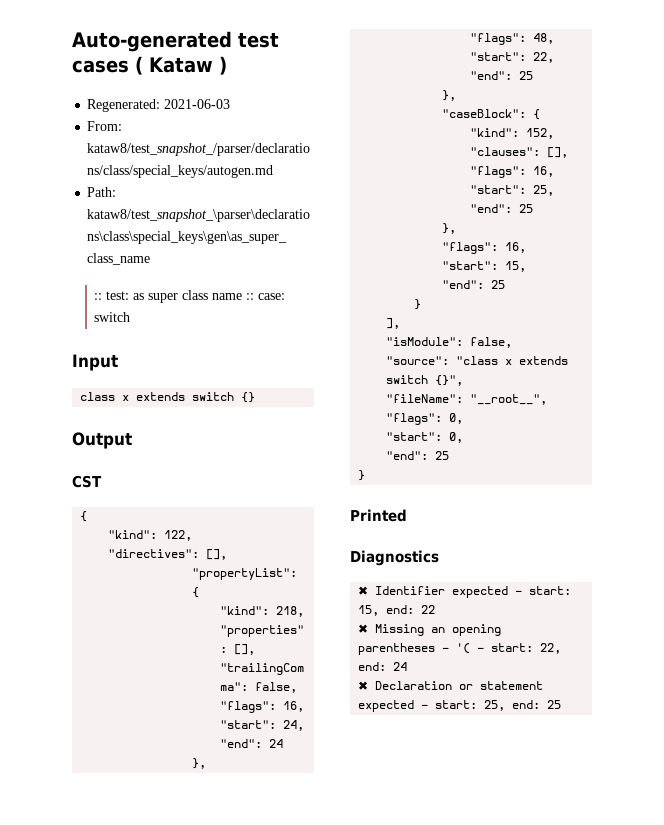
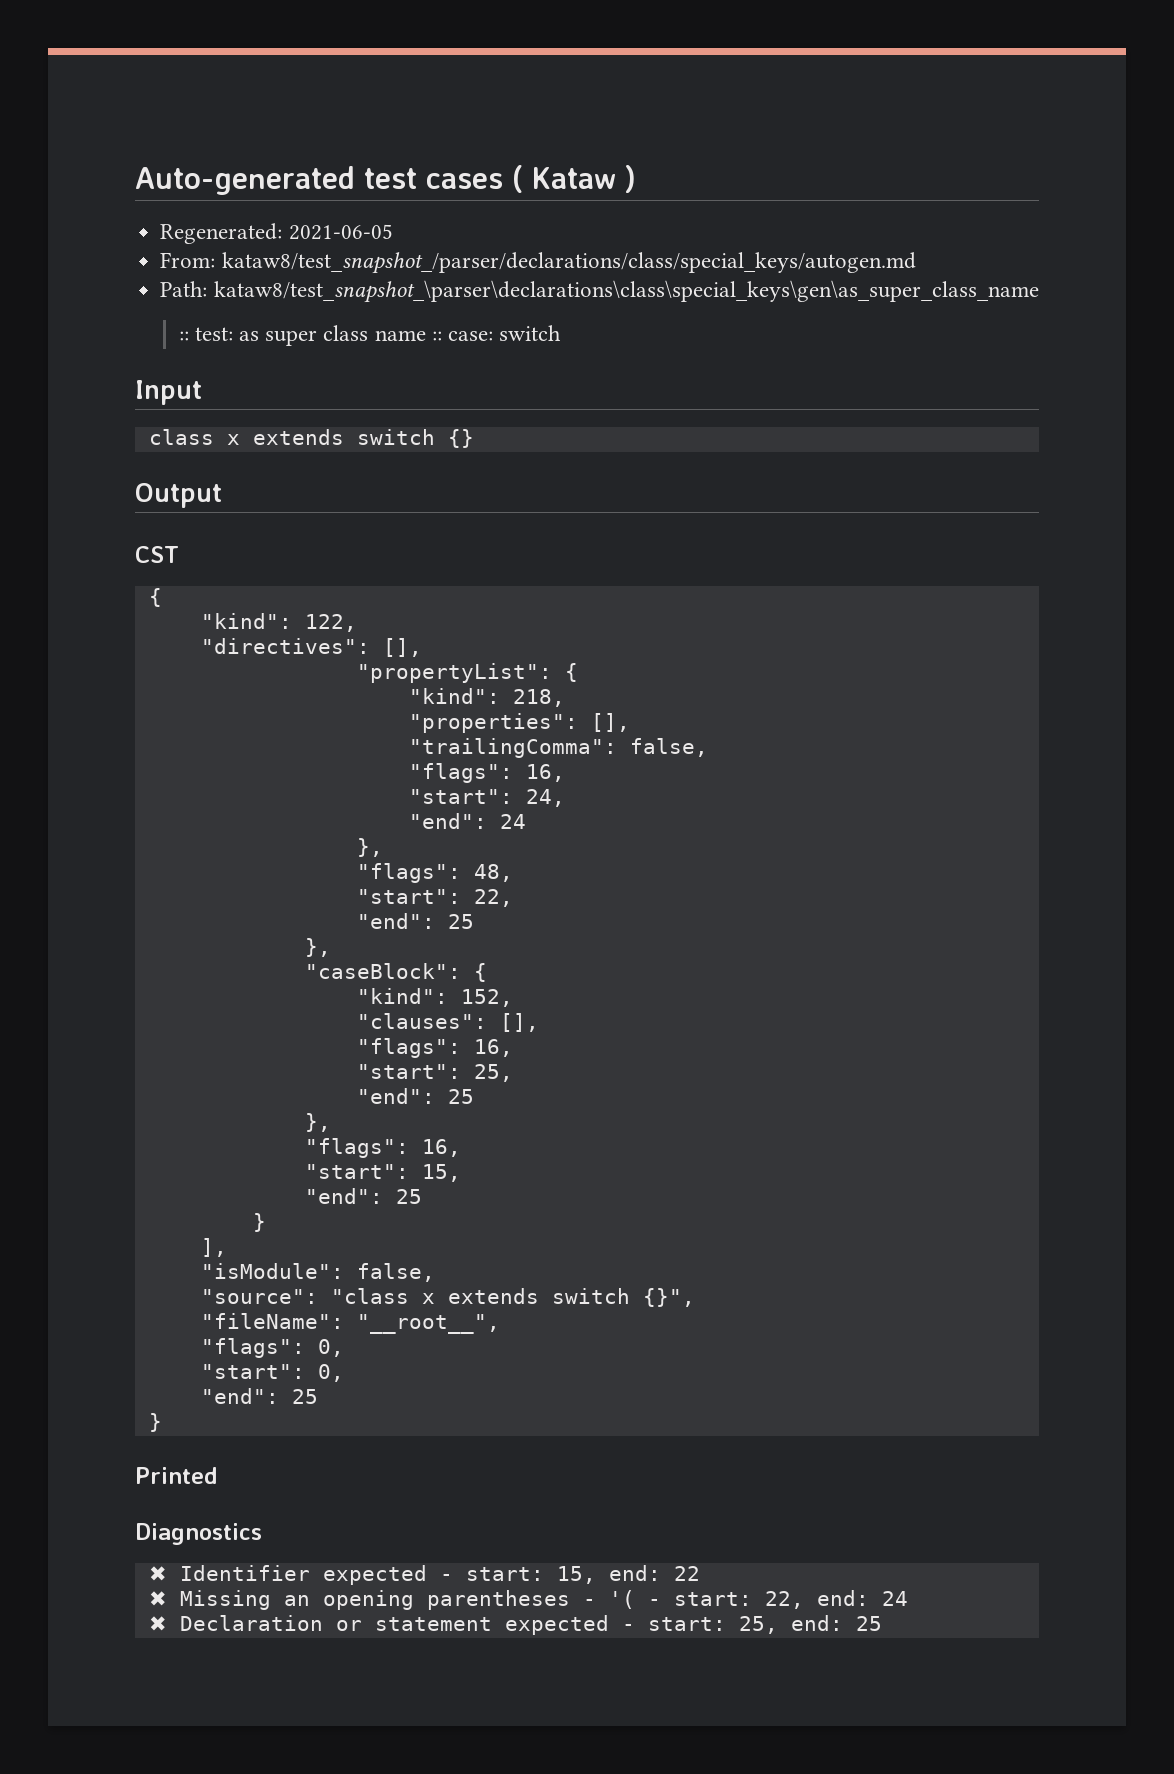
[164,99,231,109] 2021-06-03 -> [288,224,393,240] 2021-06-05

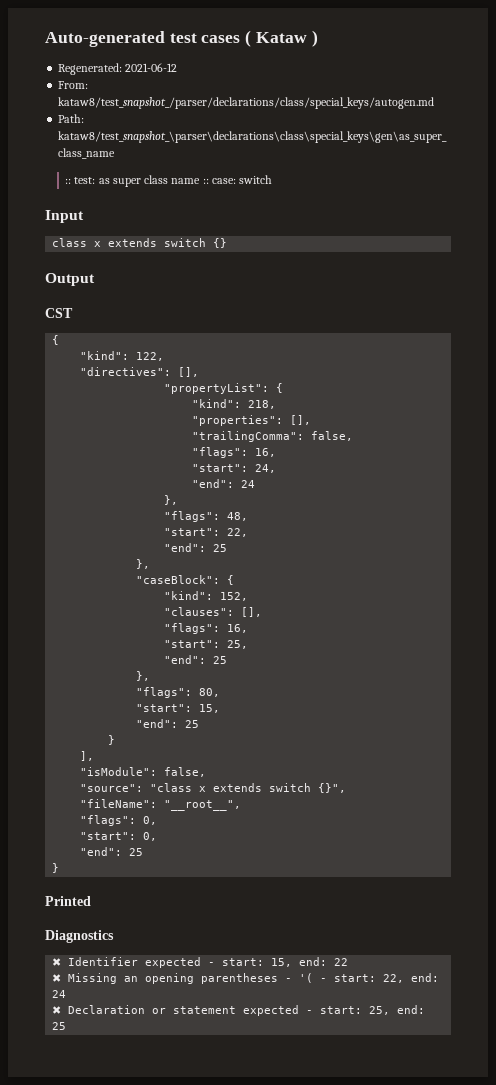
[288,224,393,240] 2021-06-05 -> [125,63,178,72] 2021-06-12
[421,1139,461,1157] 16, -> [199,688,221,697] 80,

